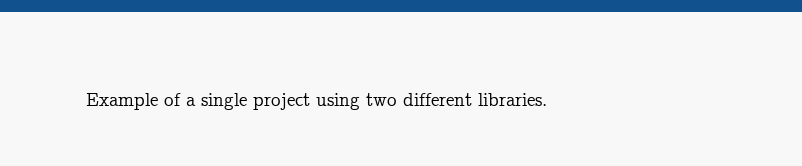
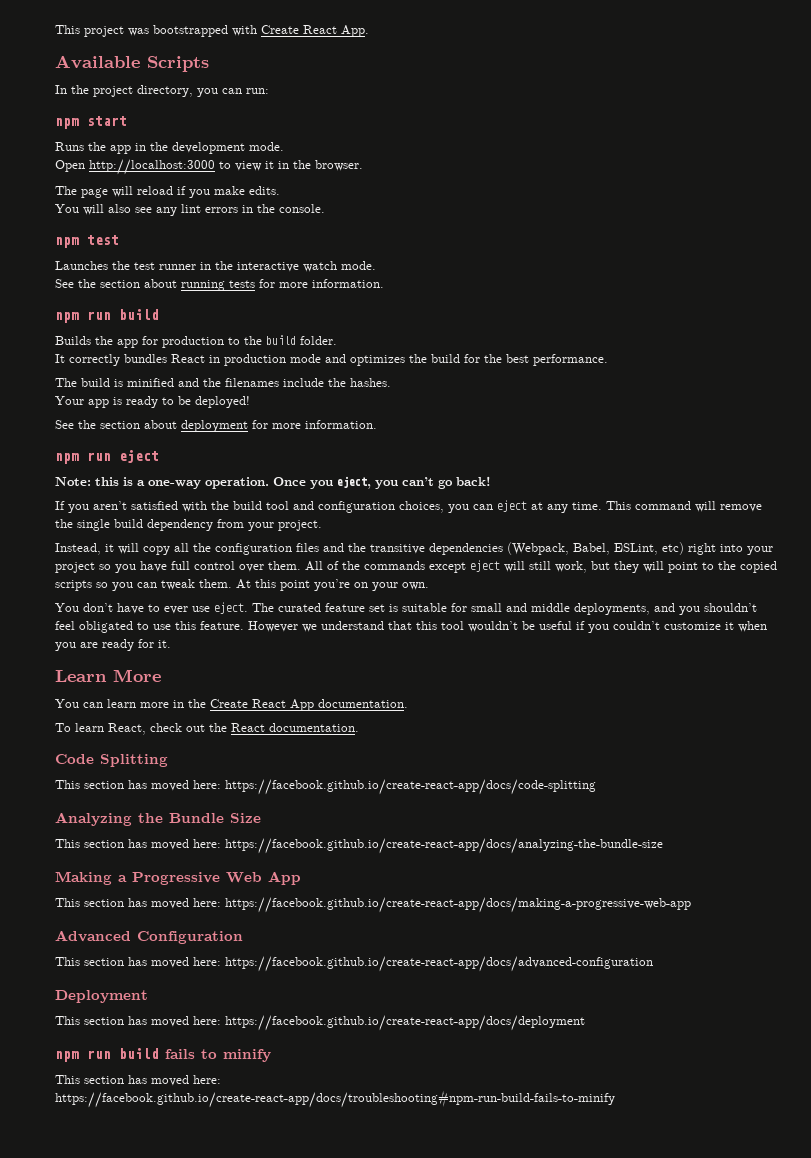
[86,93,547,110] Example of a single project using two different libraries. -> [55,25,369,37] [55,55,209,72] [55,85,269,97] [55,116,127,129] [55,142,284,154] [55,159,363,175] [55,186,280,198] [55,204,325,216] [55,235,119,248] [55,261,376,272] [55,279,384,291] [55,309,159,323] [55,335,337,348] [55,354,608,366] [55,378,391,387] [55,396,250,408] [55,420,377,432] [55,450,159,464] [55,476,491,489] [55,500,762,513] [55,519,322,531] [55,542,773,555] [55,560,777,573] [55,579,429,591] [55,602,757,615] [55,621,767,633] [55,639,171,651] [55,669,161,682] [55,699,408,711] [55,723,359,735] [55,754,168,767] [55,779,596,795] [55,812,261,826] [55,838,663,854] [55,871,301,885] [55,897,691,913] [55,930,243,944] [55,956,653,972] [55,990,148,1003] [55,1015,585,1031] [55,1048,271,1062] [55,1075,221,1086] [55,1090,615,1108] This project was bootstrapped with Create React App. // Available Scripts // In the project directory, you can run: // npm start // Runs the app in the development mode. // Open http://localhost:3000 to view it in the browser. // The page will reload if you make edits. // You will also see any lint errors in the console. // npm test // Launches the test runner in the interactive watch mode. // See the section about running tests for more information. // npm run build // Builds the app for production to the build folder. // It correctly bundles React in production mode and optimizes the build for the best performance. // The build is minified and the filenames include the hashes. // Your app is ready to be deployed! // See the section about deployment for more information. // npm run eject // Note: this is a one-way operation. Once you eject, you can’t go back! // If you aren’t satisfied with the build tool and configuration choices, you can eject at any time. This command will remove the single build dependency from your project. // Instead, it will copy all the configuration files and the transitive dependencies (Webpack, Babel, ESLint, etc) right into your project so you have full control over them. All of the commands except eject will still work, but they will point to the copied scripts so you can tweak them. At this point you’re on your own. // You don’t have to ever use eject. The curated feature set is suitable for small and middle deployments, and you shouldn’t feel obligated to use this feature. However we understand that this tool wouldn’t be useful if you couldn’t customize it when you are ready for it. // Learn More // You can learn more in the Create React App documentation. // To learn React, check out the React documentation. // Code Splitting // This section has moved here: https://facebook.github.io/create-react-app/docs/code-splitting // Analyzing the Bundle Size // This section has moved here: https://facebook.github.io/create-react-app/docs/analyzing-the-bundle-size // Making a Progressive Web App // This section has moved here: https://facebook.github.io/create-react-app/docs/making-a-progressive-web-app // Advanced Configuration // This section has moved here: https://facebook.github.io/create-react-app/docs/advanced-configuration // Deployment // This section has moved here: https://facebook.github.io/create-react-app/docs/deployment // npm run build fails to minify // This section has moved here: https://facebook.github.io/create-react-app/docs/troubleshooting#npm-run-build-fails-to-minify

